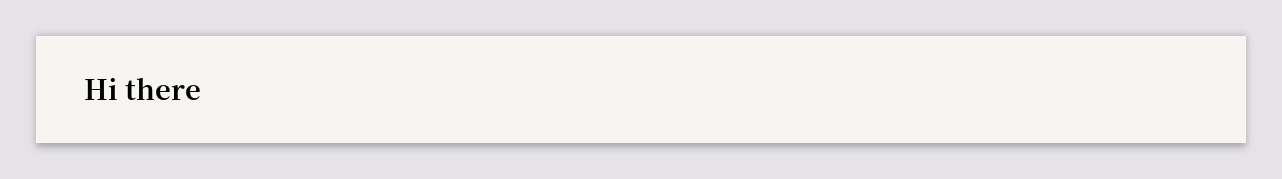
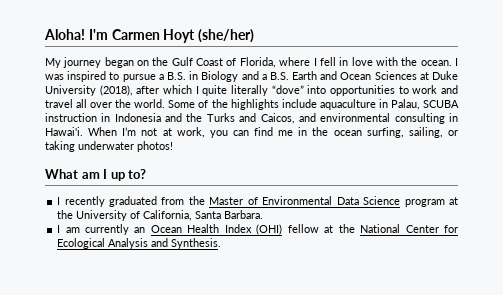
[84,77,202,100] Hi there -> [44,29,255,43] [45,57,459,68] [45,71,458,82] [45,85,459,96] [45,99,460,110] [45,113,459,124] [45,127,458,138] [45,141,173,152] [45,169,147,181] [57,196,458,207] [57,210,264,221] [57,224,458,235] [57,238,222,249] Aloha! I'm Carmen Hoyt (she/her) // My journey began on the Gulf Coast of Florida, where I fell in love with the ocean. I was inspired to pursue a B.S. in Biology and a B.S. Earth and Ocean Sciences at Duke University (2018), after which I quite literally “dove” into opportunities to work and travel all over the world. Some of the highlights include aquaculture in Palau, SCUBA instruction in Indonesia and the Turks and Caicos, and environmental consulting in Hawai'i. When I’m not at work, you can find me in the ocean surfing, sailing, or taking underwater photos! // What am I up to? // I recently graduated from the Master of Environmental Data Science program at the University of California, Santa Barbara. // I am currently an Ocean Health Index (OHI) fellow at the National Center for Ecological Analysis and Synthesis.

